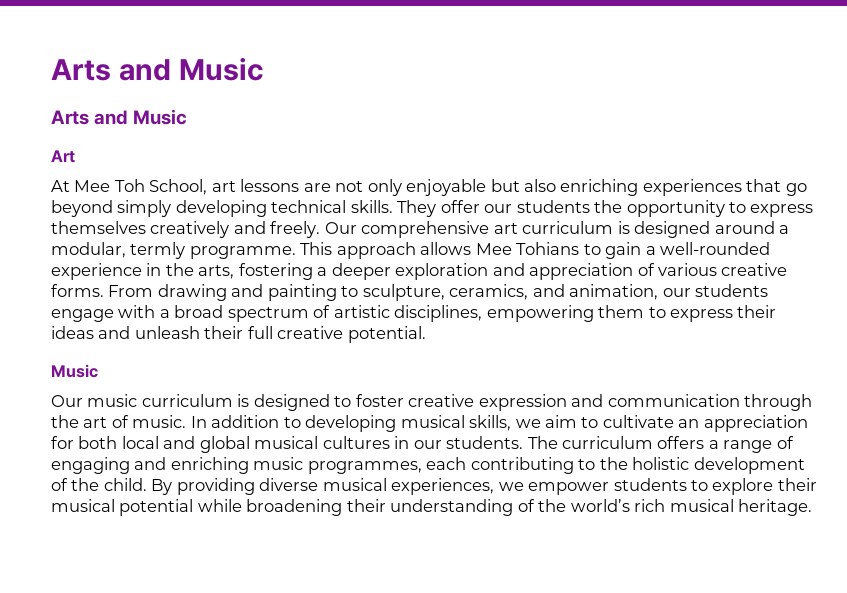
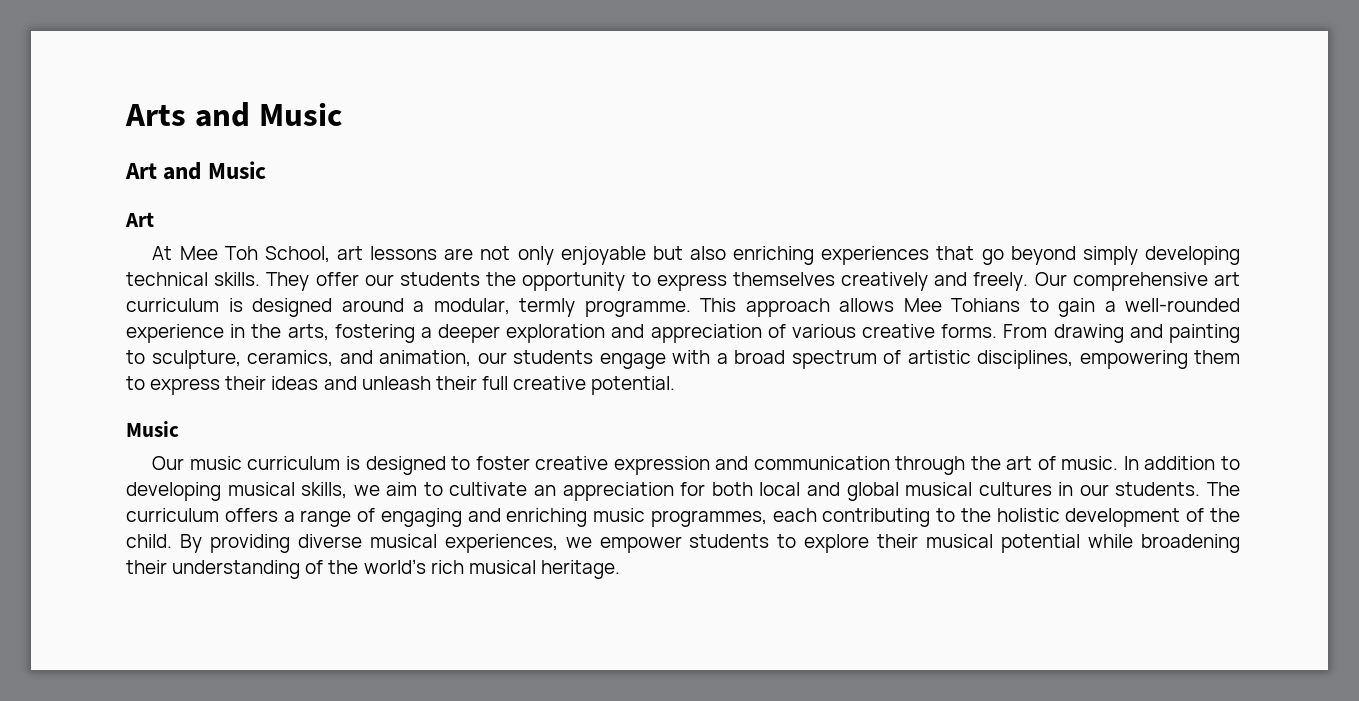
[51,57,264,81] [51,110,89,125] Arts and Music // Arts -> [125,102,342,127] [125,163,157,179] Arts and Music // Art

